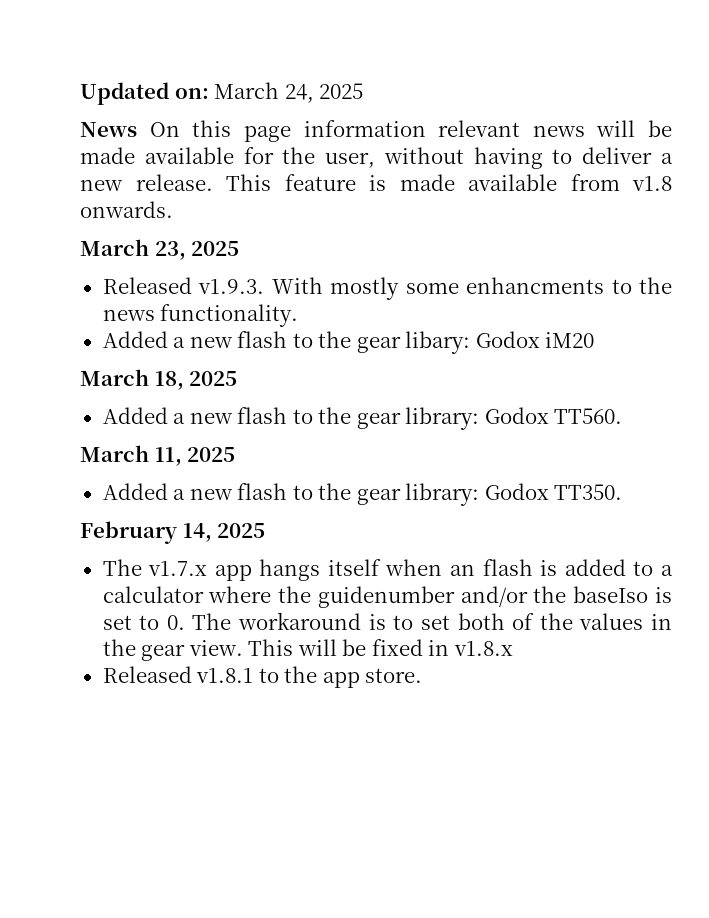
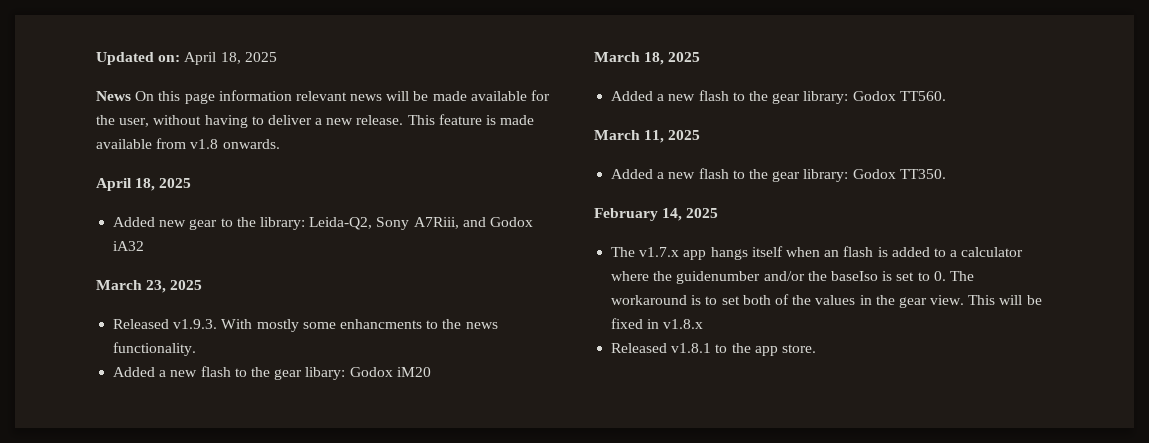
[214,82,314,103] March 24, -> [184,52,241,65] April 18,
(173, 209) none -> [96,178,192,191] [113,217,533,230] [113,241,145,251] // April 18, 2025 // Added new gear to the library: Leida-Q2, Sony A7Riii, and Godox iA32

